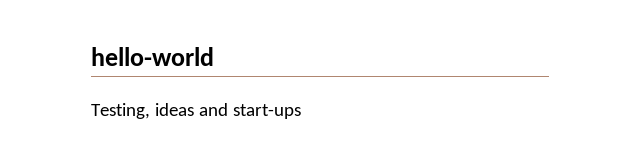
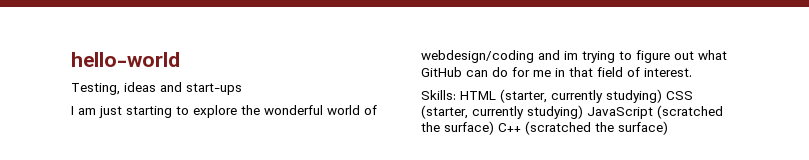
(301, 111) none -> [71,105,377,118] [421,50,727,63] [421,67,692,77] [421,89,693,103] [421,105,723,119] [421,121,668,135] // I am just starting to explore the wonderful world of webdesign/coding and im trying to figure out what GitHub can do for me in that field of interest. // Skills: HTML (starter, currently studying) CSS (starter, currently studying) JavaScript (scratched the surface) C++ (scratched the surface)

